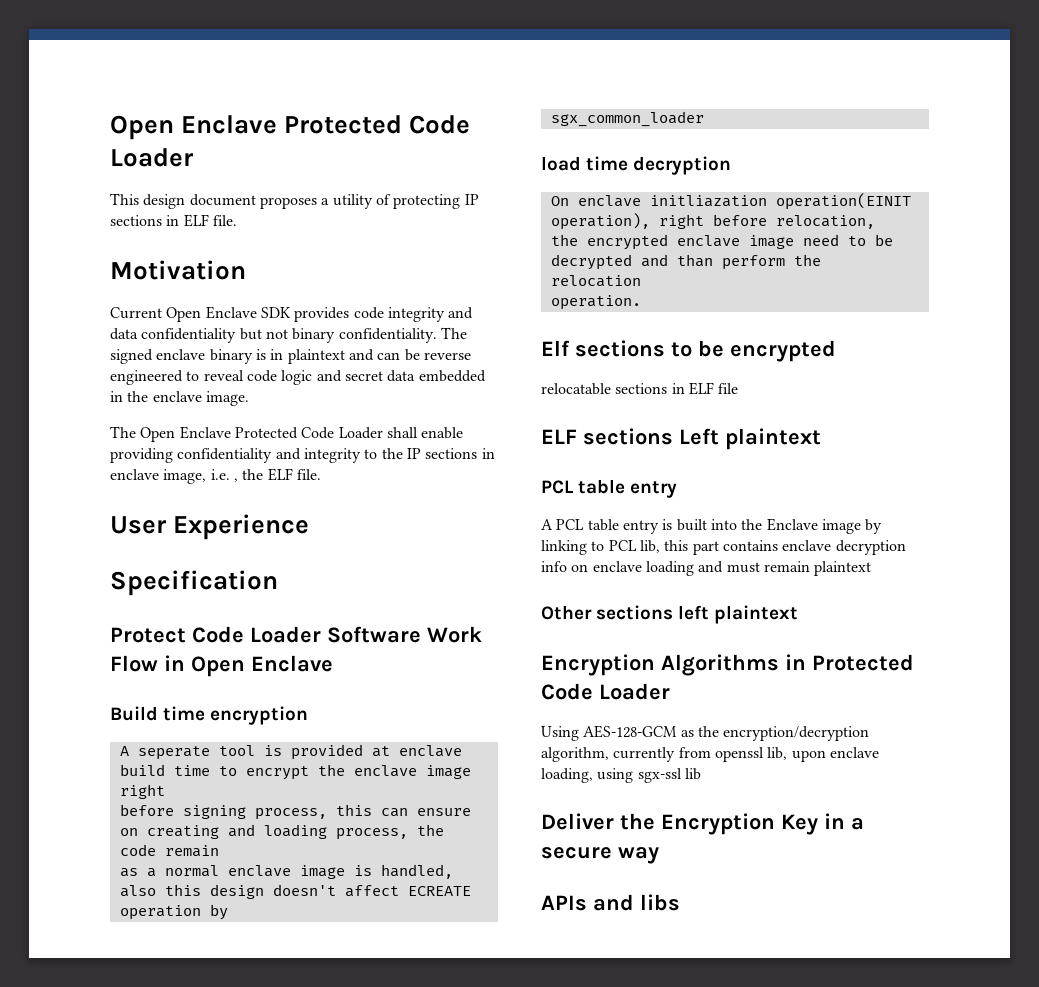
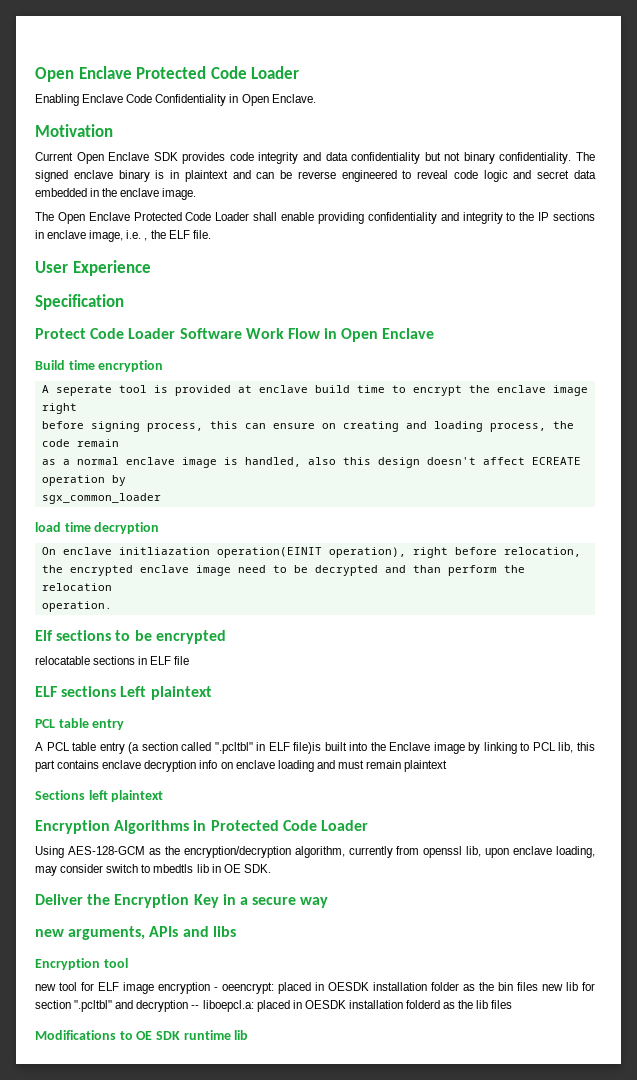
[110,193,479,209] [110,214,237,227] This design document proposes a utility of protecting IP sections in ELF file. -> [35,94,316,106] Enabling Enclave Code Confidentiality in Open Enclave.
[662,519,673,530] is -> [128,742,322,754] (a section called ".pcltbl" in ELF file)is
[541,605,674,620] Other sections -> [35,790,85,800] Sections
[597,768,701,783] using sgx-ssl lib -> [35,864,271,876] may consider switch to mbedtls lib in OE SDK.
(659, 855) none -> [35,926,146,940] new arguments,
(680, 902) none -> [35,958,128,970] [35,982,595,994] [35,1000,513,1012] [35,1030,249,1040] // Encryption tool // new tool for ELF image encryption - oeencrypt: placed in OESDK installation folder as the bin files new lib for section ".pcltbl" and decryption -- liboepcl.a: placed in OESDK installation folderd as the lib files // Modifications to OE SDK runtime lib

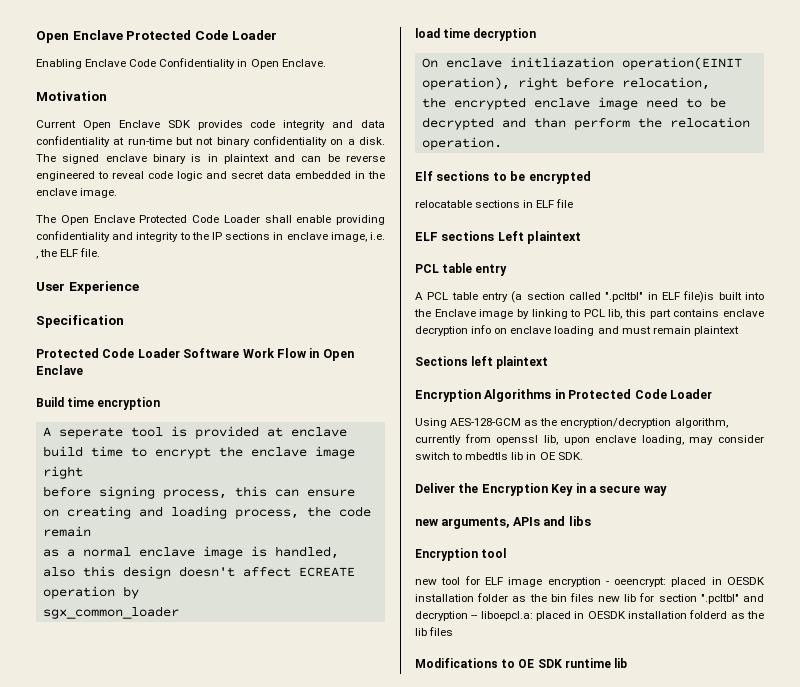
(421, 158) none -> [113,137,172,145] at run-time
[499,152,572,164] confidentiality. -> [253,136,385,147] confidentiality on a disk.
[35,328,86,339] Protect -> [36,348,99,358] Protected

